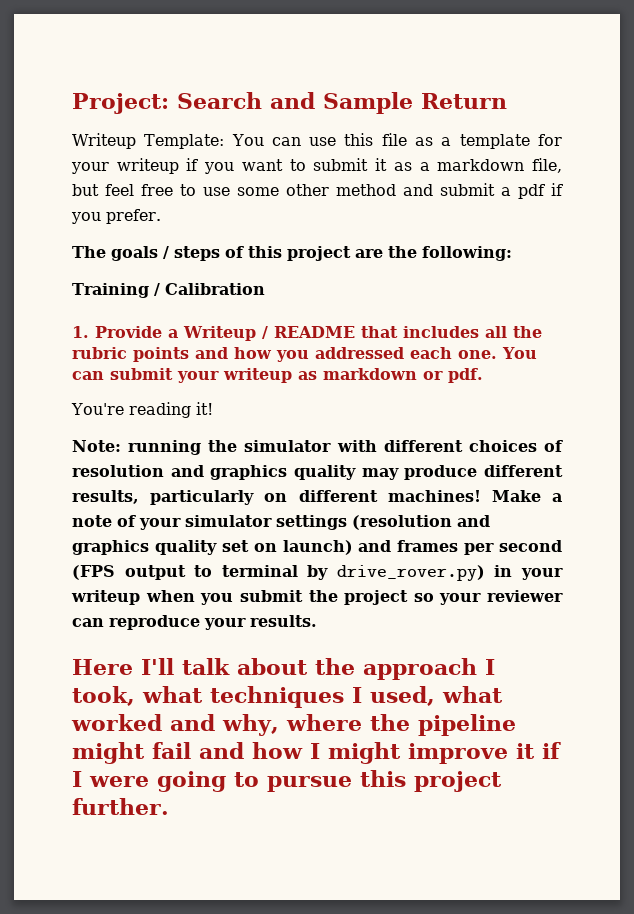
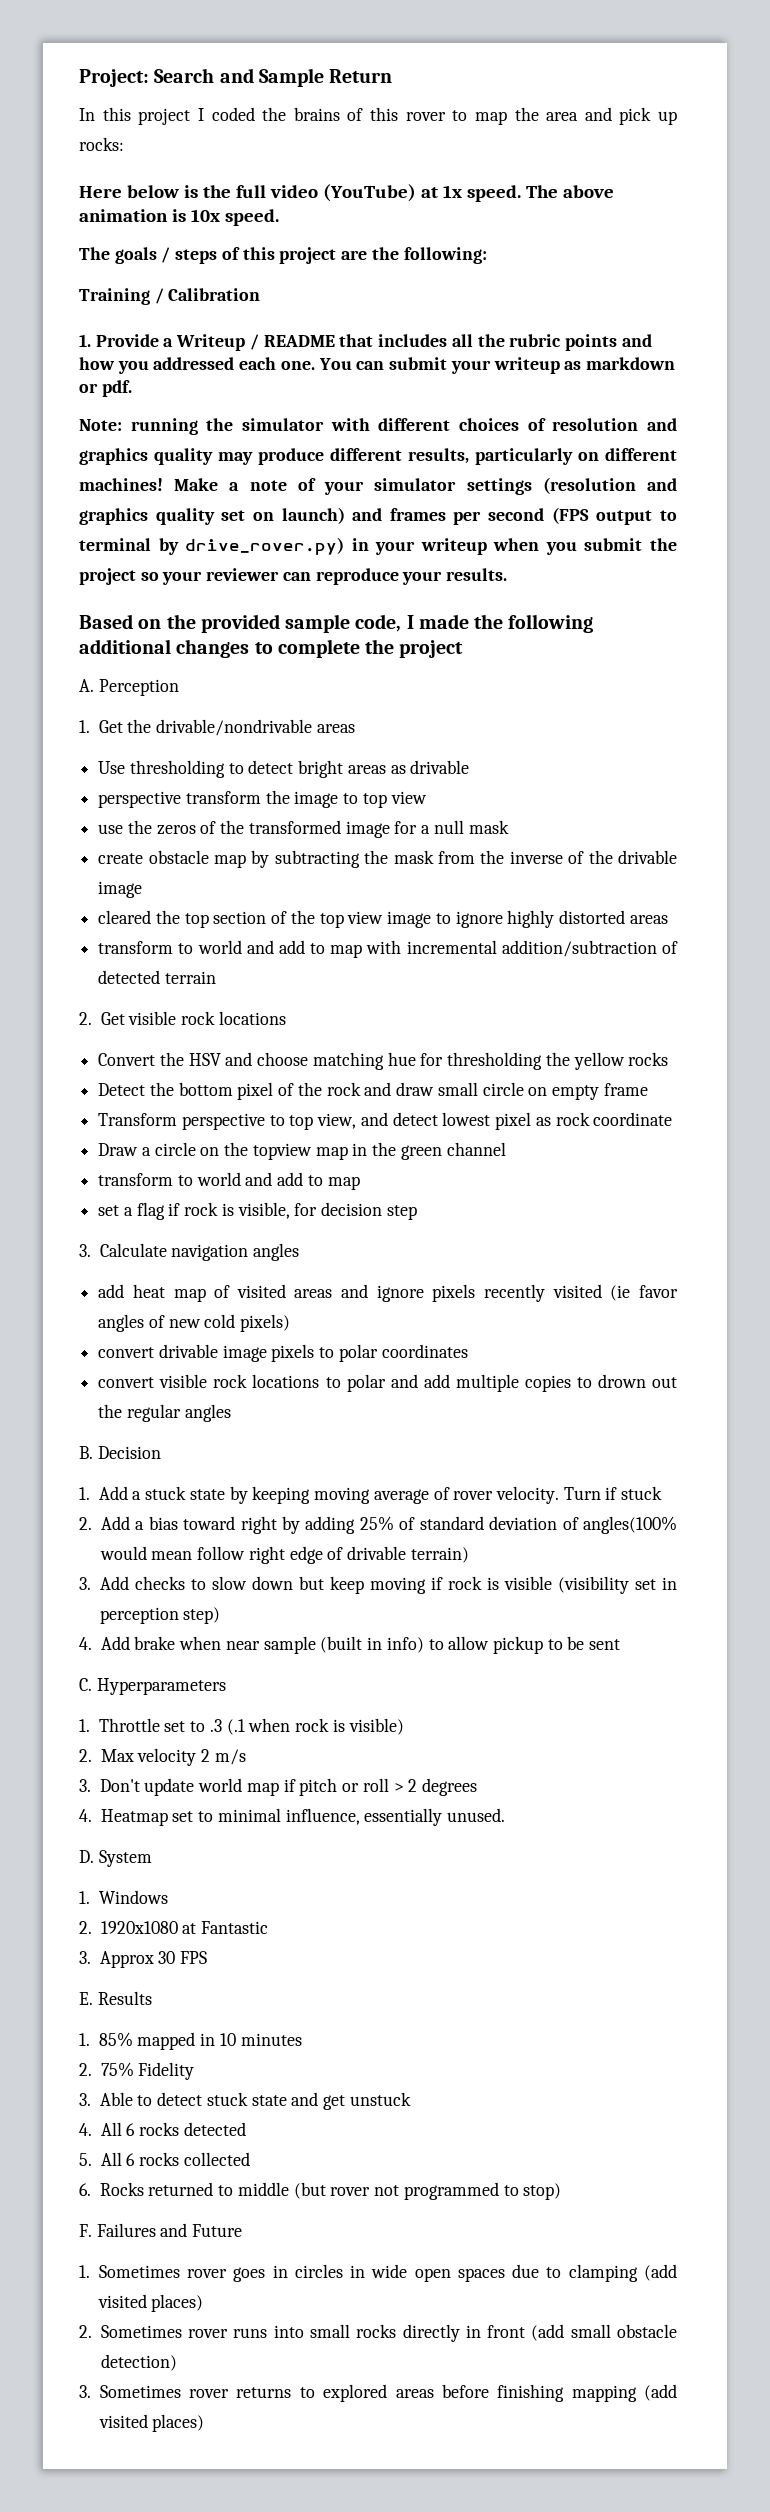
[72,133,563,149] [71,158,562,174] [72,183,563,199] [71,209,161,224] Writeup Template: You can use this file as a template for your writeup if you want to submit it as a markdown file, but feel free to use some other method and submit a pdf if you prefer. -> [79,107,677,125] [79,137,124,151] [79,184,614,202] [79,209,279,226] In this project I coded the brains of this rover to map the area and pick up rocks: // Here below is the full video (YouTube) at 1x speed. The above animation is 10x speed.
[71,402,213,418] // You're reading it! -> (132, 388) none
[72,658,495,680] [72,686,503,708] [71,714,516,736] [72,742,561,764] [72,770,502,792] [72,798,169,815] Here I'll talk about the approach I took, what techniques I used, what worked and why, where the pipeline might fail and how I might improve it if I were going to pursue this project further. -> [79,614,594,633] [79,639,464,658] [79,679,179,696] [79,719,355,736] [98,760,470,778] [98,790,427,808] [98,820,509,838] [98,850,677,868] [98,881,143,898] [98,910,668,928] [98,940,678,958] [98,970,216,984] [79,1011,286,1025] [98,1052,669,1070] [98,1082,648,1100] [98,1112,673,1130] [98,1142,506,1160] [98,1172,360,1190] [98,1202,417,1220] [79,1243,300,1261] [98,1284,678,1302] [98,1314,291,1332] [98,1344,468,1362] [98,1374,677,1392] [98,1404,231,1422] [79,1446,161,1459] [79,1486,663,1504] [79,1516,677,1534] [99,1546,469,1564] [79,1576,677,1594] [99,1607,221,1624] [79,1636,621,1654] [79,1678,226,1695] [79,1718,404,1735] [79,1748,246,1766] [79,1778,478,1796] [79,1808,506,1826] [79,1850,152,1867] [79,1890,168,1904] [79,1921,269,1934] [79,1951,208,1968] [79,1991,152,2005] [79,2032,302,2050] [79,2062,195,2080] [79,2092,411,2110] [79,2122,246,2136] [79,2152,250,2166] [79,2182,562,2200] [79,2223,243,2237] [79,2264,677,2282] [97,2294,204,2312] [79,2324,677,2342] [100,2354,177,2371] [79,2384,677,2402] [98,2414,205,2432] Based on the provided sample code, I made the following additional changes to complete the project // A. Perception // 1. Get the drivable/nondrivable areas // Use thresholding to detect bright areas as drivable // perspective transform the image to top view // use the zeros of the transformed image for a null mask // create obstacle map by subtracting the mask from the inverse of the drivable image // cleared the top section of the top view image to ignore highly distorted areas // transform to world and add to map with incremental addition/subtraction of detected terrain // 2. Get visible rock locations // Convert the HSV and choose matching hue for thresholding the yellow rocks // Detect the bottom pixel of the rock and draw small circle on empty frame // Transform perspective to top view, and detect lowest pixel as rock coordinate // Draw a circle on the topview map in the green channel // transform to world and add to map // set a flag if rock is visible, for decision step // 3. Calculate navigation angles // add heat map of visited areas and ignore pixels recently visited (ie favor angles of new cold pixels) // convert drivable image pixels to polar coordinates // convert visible rock locations to polar and add multiple copies to drown out the regular angles // B. Decision // 1. Add a stuck state by keeping moving average of rover velocity. Turn if stuck // 2. Add a bias toward right by adding 25% of standard deviation of angles(100% would mean follow right edge of drivable terrain) // 3. Add checks to slow down but keep moving if rock is visible (visibility set in perception step) // 4. Add brake when near sample (built in info) to allow pickup to be sent // C. Hyperparameters // 1. Throttle set to .3 (.1 when rock is visible) // 2. Max velocity 2 m/s // 3. Don't update world map if pitch or roll > 2 degrees // 4. Heatmap set to minimal influence, essentially unused. // D. System // 1. Windows // 2. 1920x1080 at Fantastic // 3. Approx 30 FPS // E. Results // 1. 85% mapped in 10 minutes // 2. 75% Fidelity // 3. Able to detect stuck state and get unstuck // 4. All 6 rocks detected // 5. All 6 rocks collected // 6. Rocks returned to middle (but rover not programmed to stop) // F. Failures and Future // 1. Sometimes rover goes in circles in wide open spaces due to clamping (add visited places) // 2. Sometimes rover runs into small rocks directly in front (add small obstacle detection) // 3. Sometimes rover returns to explored areas before finishing mapping (add visited places)

